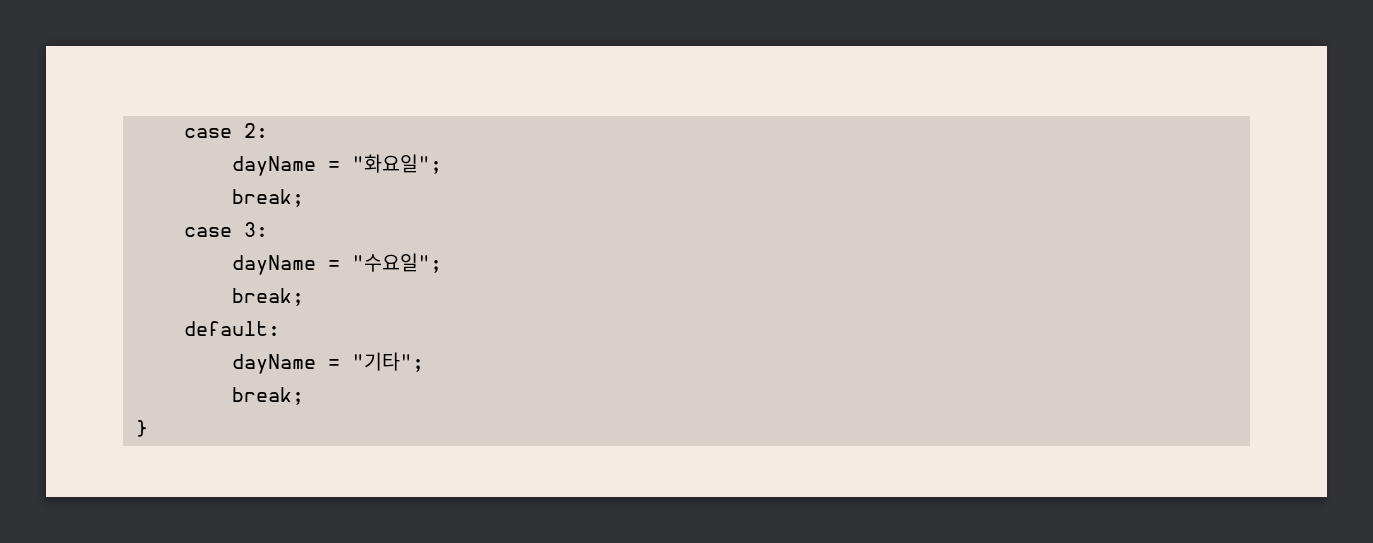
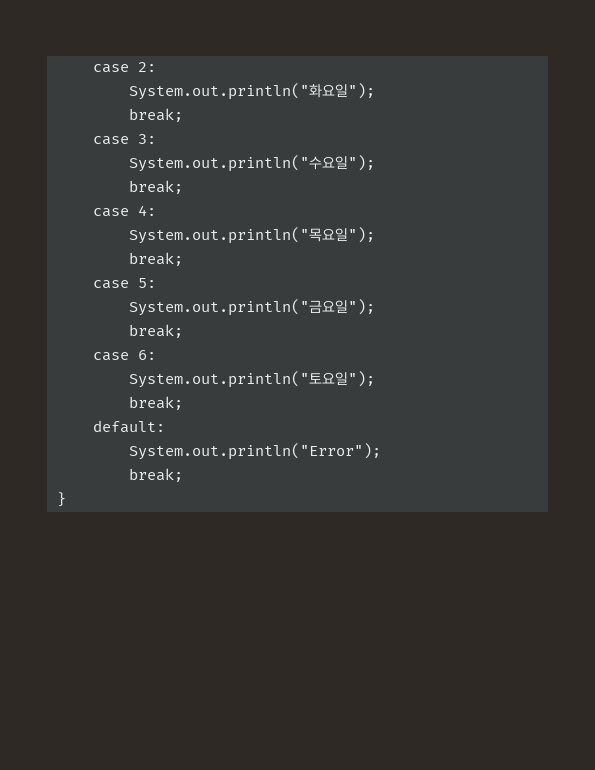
[231,154,442,176] dayName = "화요일"; -> [128,83,375,100] System.out.println("화요일");
[231,253,442,275] dayName = "수요일"; -> [128,155,375,172] [128,180,183,194] [92,205,156,217] [128,227,375,244] [128,252,183,266] [92,278,156,289] [128,299,375,316] [128,324,183,338] [92,350,156,361] [128,371,375,388] System.out.println("수요일"); // break; // case 4: // System.out.println("목요일"); // break; // case 5: // System.out.println("금요일"); // break; // case 6: // System.out.println("토요일");
[231,352,424,374] dayName = "기타"; -> [128,443,381,460] System.out.println("Error");

